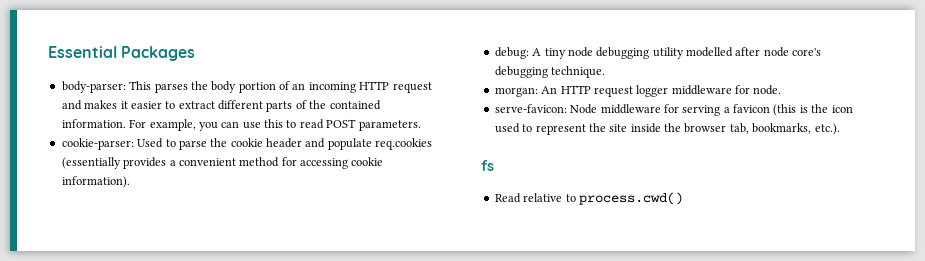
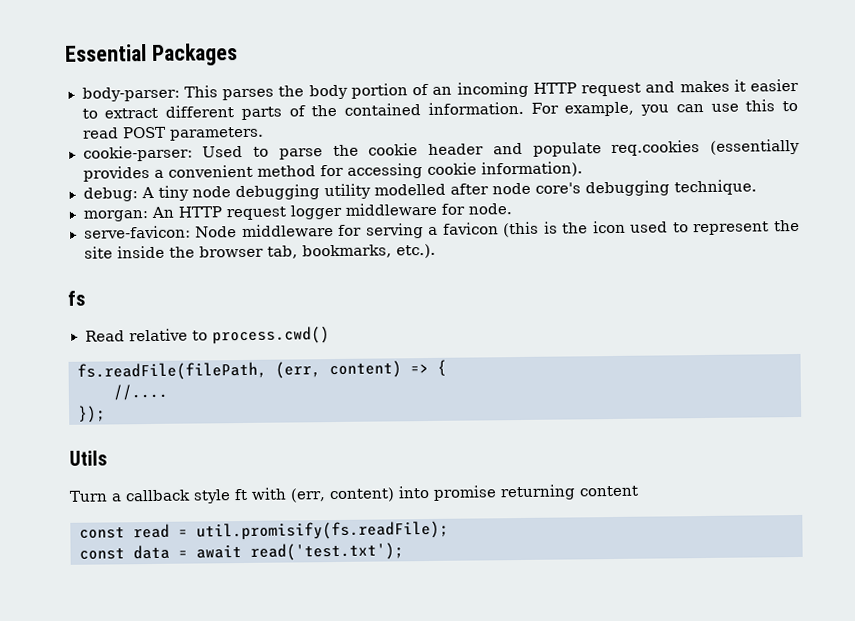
(683, 198) none -> [77,359,447,381] [113,383,168,401] [78,405,106,423] [69,450,107,466] [69,484,639,504] [79,520,449,541] [79,542,404,561] // fs.readFile(filePath, (err, content) => { // //.... // }); // Utils // Turn a callback style ft with (err, content) into promise returning content // const read = util.promisify(fs.readFile); // const data = await read('test.txt');

